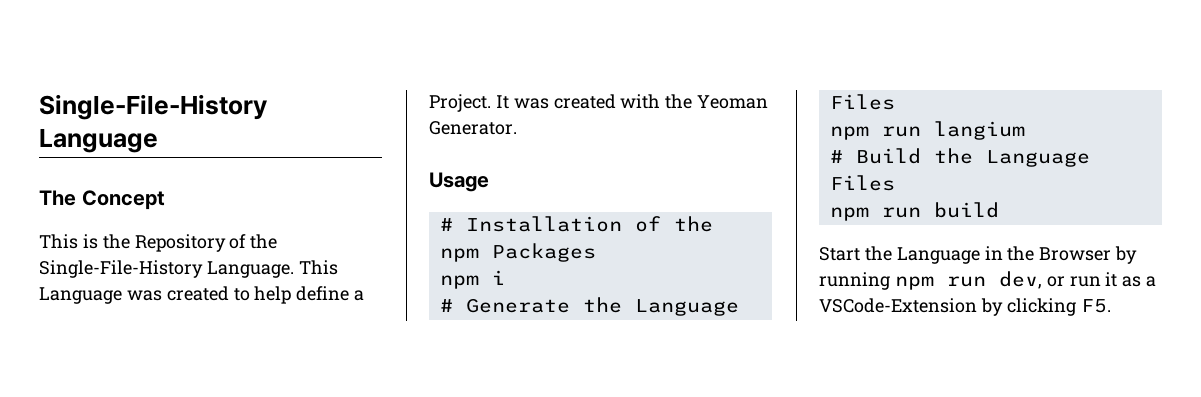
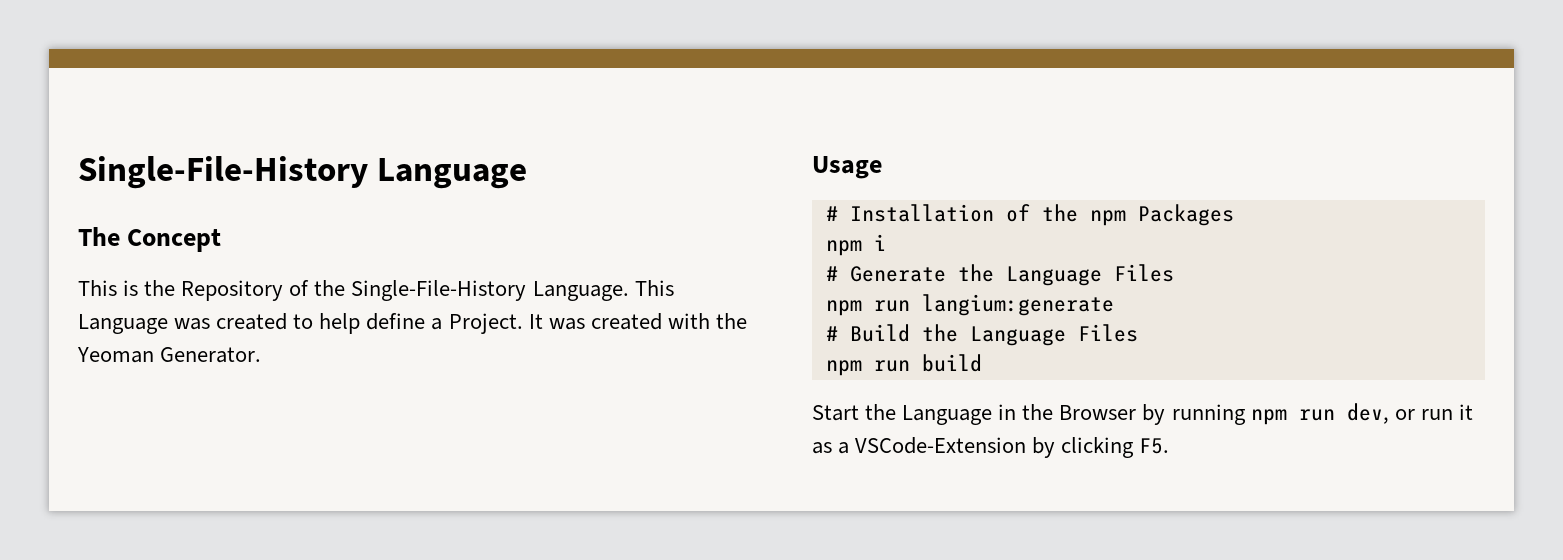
[933,121,1025,140] langium -> [921,294,1114,316] langium:generate

